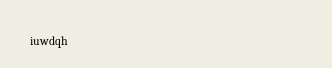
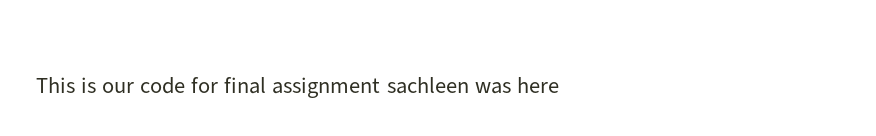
[30,36,68,48] iuwdqh -> [36,77,559,98] This is our code for final assignment sachleen was here

